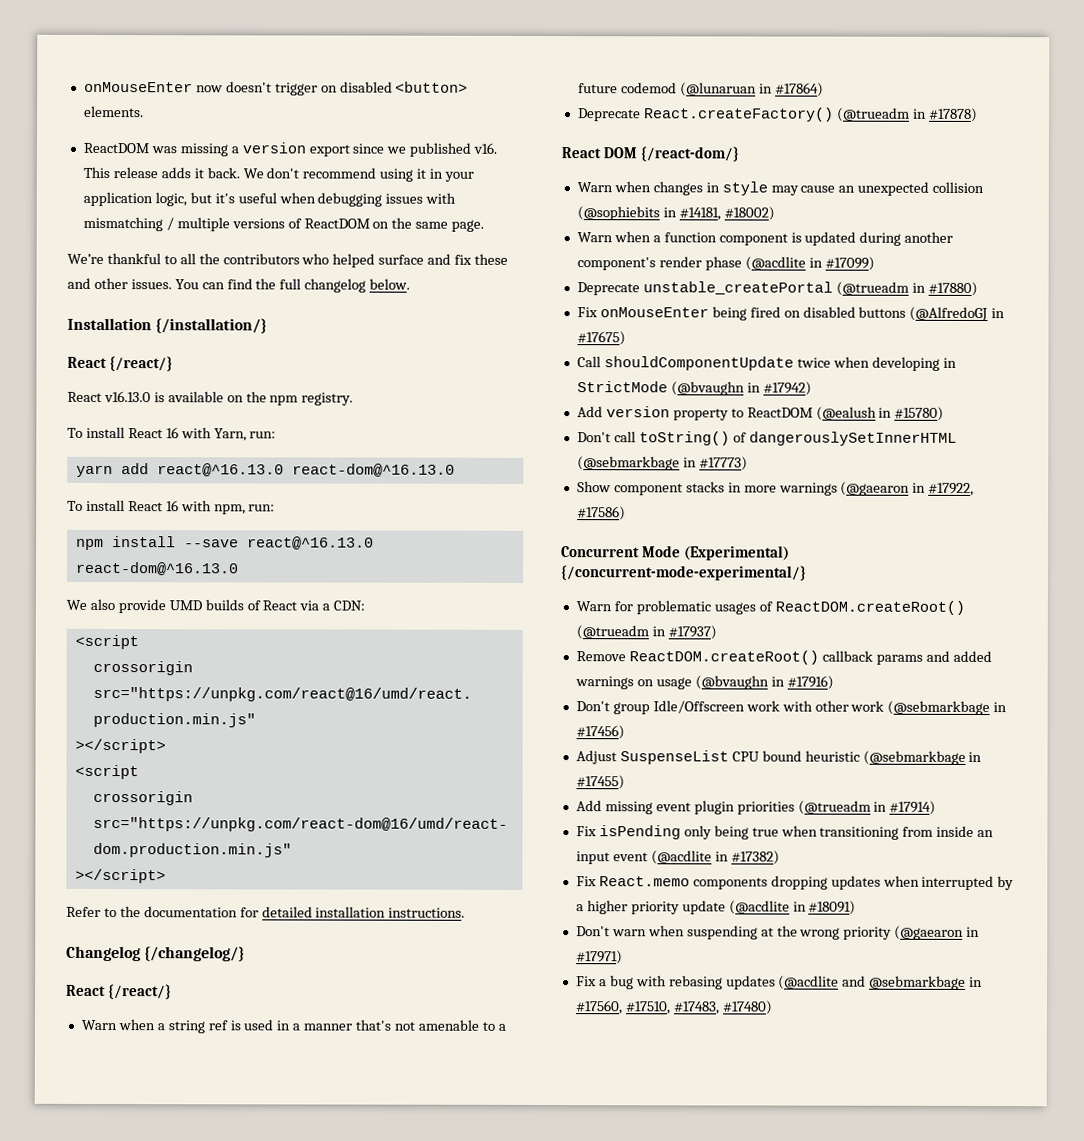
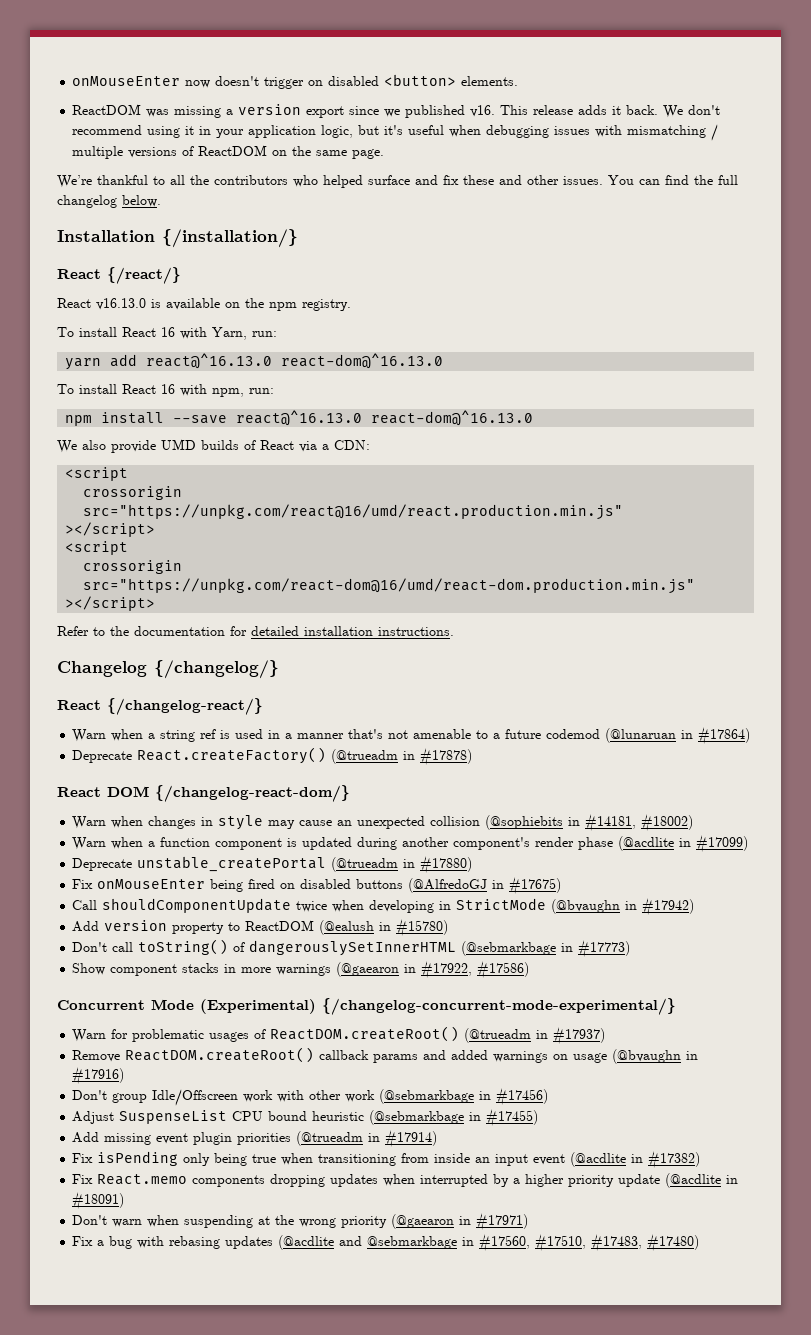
[108,984,173,1000] {/react/} -> [107,698,263,715] {/changelog-react/}
[640,146,740,162] {/react-dom/} -> [155,785,350,802] {/changelog-react-dom/}
[560,565,807,581] {/concurrent-mode-experimental/} -> [322,998,676,1015] {/changelog-concurrent-mode-experimental/}

